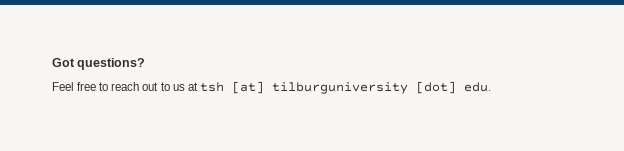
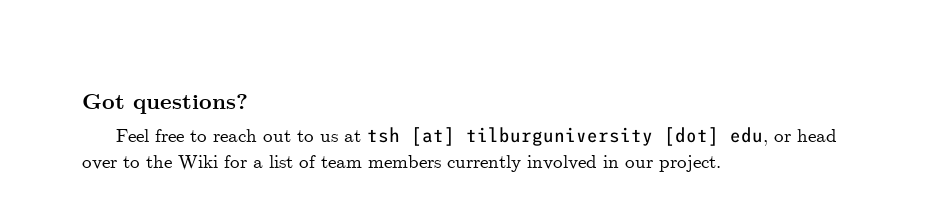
[463,82,491,92] edu. -> [730,127,838,146] [82,155,721,172] edu, or head over to the Wiki for a list of team members currently involved in our project.

